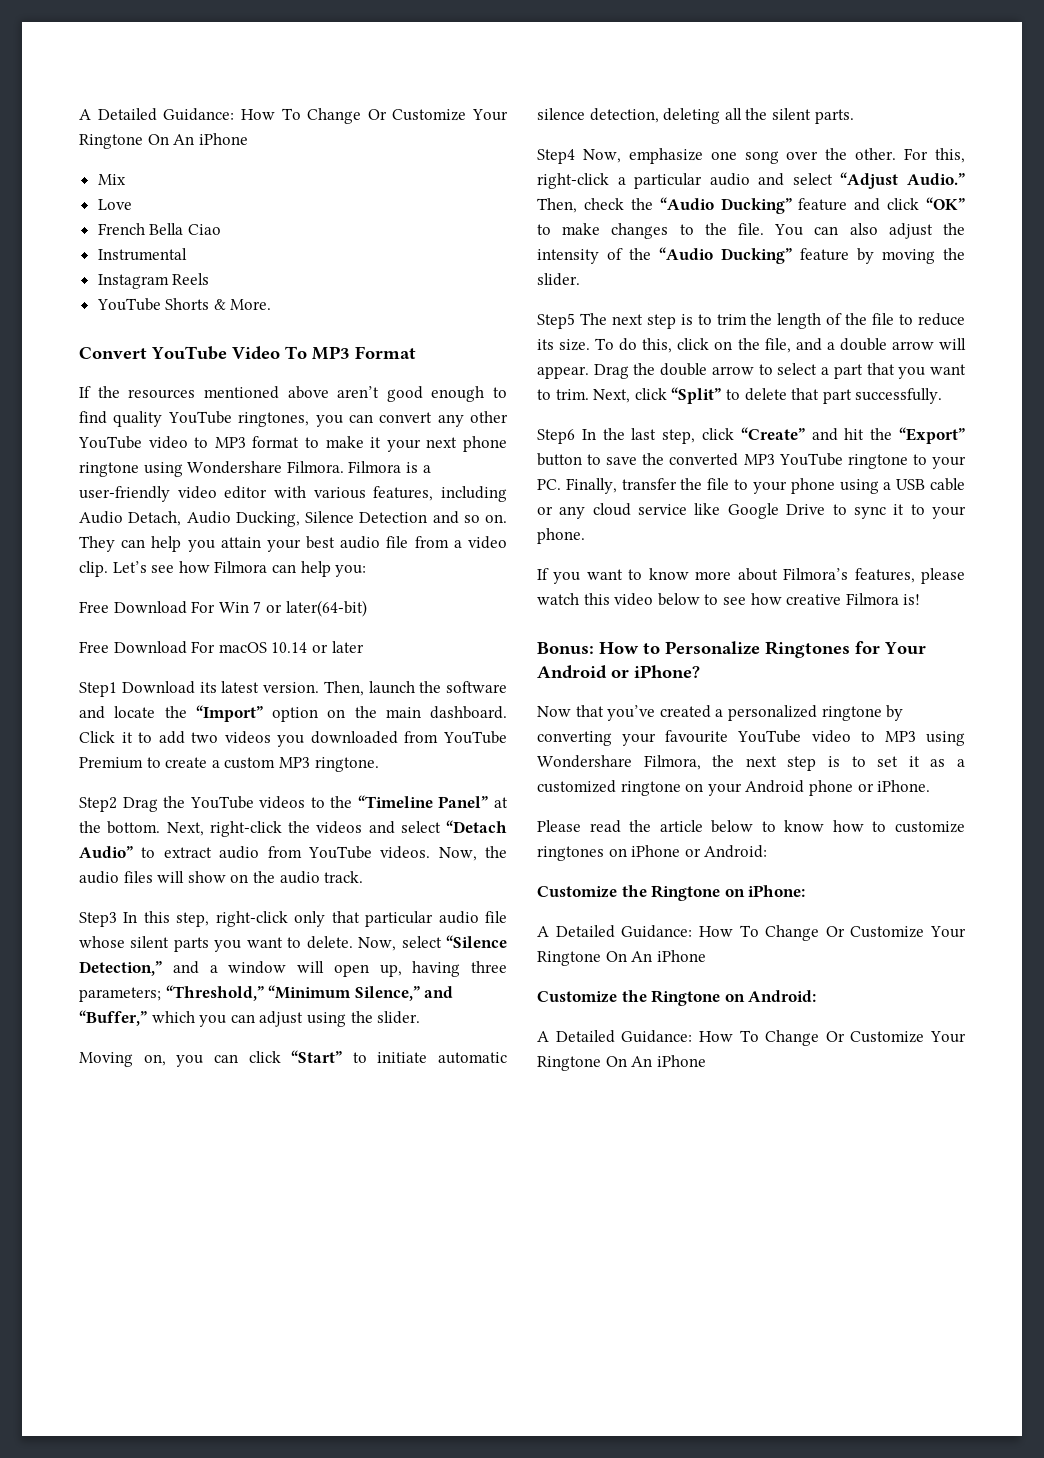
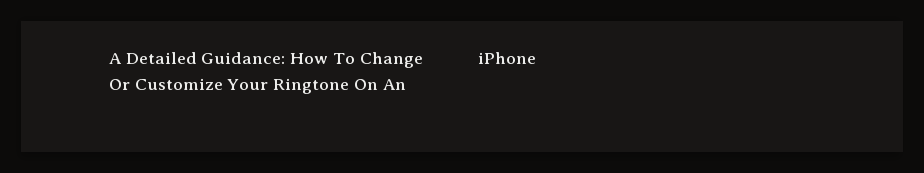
[97,174,126,185] [97,199,132,210] [97,223,221,235] [97,248,187,261] [97,273,210,289] [96,298,272,311] [79,346,416,360] [79,386,507,402] [79,411,508,427] [78,436,508,452] [79,461,431,477] [79,486,507,502] [79,511,507,527] [79,536,508,552] [79,561,367,577] [79,600,367,617] [79,641,364,654] [79,681,507,697] [79,705,507,722] [79,731,507,747] [79,757,379,772] [79,795,508,812] [79,820,507,837] [79,846,507,861] [79,871,364,884] [79,911,508,927] [79,935,508,952] [79,961,507,977] [79,985,454,1002] [79,1010,421,1027] [79,1050,507,1067] [537,108,854,124] [537,148,966,164] [537,172,965,189] [537,197,965,214] [537,223,965,239] [537,247,965,264] [537,273,580,286] [537,313,965,329] [537,338,966,353] [537,363,966,379] [537,387,943,404] [537,427,965,444] [537,453,966,469] [537,478,965,494] [537,503,966,519] [537,528,585,544] [537,568,965,584] [537,593,921,606] [537,641,926,658] [537,665,700,679] [537,705,904,721] [537,730,966,746] [537,755,966,771] [537,780,931,796] [537,820,965,833] [537,845,768,861] [537,885,806,901] [537,925,966,941] [537,950,706,966] [537,990,817,1006] [537,1030,966,1046] [537,1055,706,1071] // Mix // Love // French Bella Ciao // Instrumental // Instagram Reels // YouTube Shorts & More. // Convert YouTube Video To MP3 Format // If the resources mentioned above aren’t good enough to find quality YouTube ringtones, you can convert any other YouTube video to MP3 format to make it your next phone ringtone using Wondershare Filmora. Filmora is a user-friendly video editor with various features, including Audio Detach, Audio Ducking, Silence Detection and so on. They can help you attain your best audio file from a video clip. Let’s see how Filmora can help you: // Free Download For Win 7 or later(64-bit) // Free Download For macOS 10.14 or later // Step1 Download its latest version. Then, launch the software and locate the “Import” option on the main dashboard. Click it to add two videos you downloaded from YouTube Premium to create a custom MP3 ringtone. // Step2 Drag the YouTube videos to the “Timeline Panel” at the bottom. Next, right-click the videos and select “Detach Audio” to extract audio from YouTube videos. Now, the audio files will show on the audio track. // Step3 In this step, right-click only that particular audio file whose silent parts you want to delete. Now, select “Silence Detection,” and a window will open up, having three parameters; “Threshold,” “Minimum Silence,” and “Buffer,” which you can adjust using the slider. // Moving on, you can click “Start” to initiate automatic silence detection, deleting all the silent parts. // Step4 Now, emphasize one song over the other. For this, right-click a particular audio and select “Adjust Audio.” Then, check the “Audio Ducking” feature and click “OK” to make changes to the file. You can also adjust the intensity of the “Audio Ducking” feature by moving the slider. // Step5 The next step is to trim the length of the file to reduce its size. To do this, click on the file, and a double arrow will appear. Drag the double arrow to select a part that you want to trim. Next, click “Split” to delete that part successfully. // Step6 In the last step, click “Create” and hit the “Export” button to save the converted MP3 YouTube ringtone to your PC. Finally, transfer the file to your phone using a USB cable or any cloud service like Google Drive to sync it to your phone. // If you want to know more about Filmora’s features, please watch this video below to see how creative Filmora is! // Bonus: How to Personalize Ringtones for Your Android or iPhone? // Now that you’ve created a personalized ringtone by converting your favourite YouTube video to MP3 using Wondershare Filmora, the next step is to set it as a customized ringtone on your Android phone or iPhone. // Please read the article below to know how to customize ringtones on iPhone or Android: // Customize the Ringtone on iPhone: // A Detailed Guidance: How To Change Or Customize Your Ringtone On An iPhone // Customize the Ringtone on Android: // A Detailed Guidance: How To Change Or Customize Your Ringtone On An iPhone -> (536, 58) none

